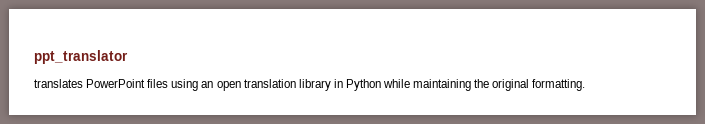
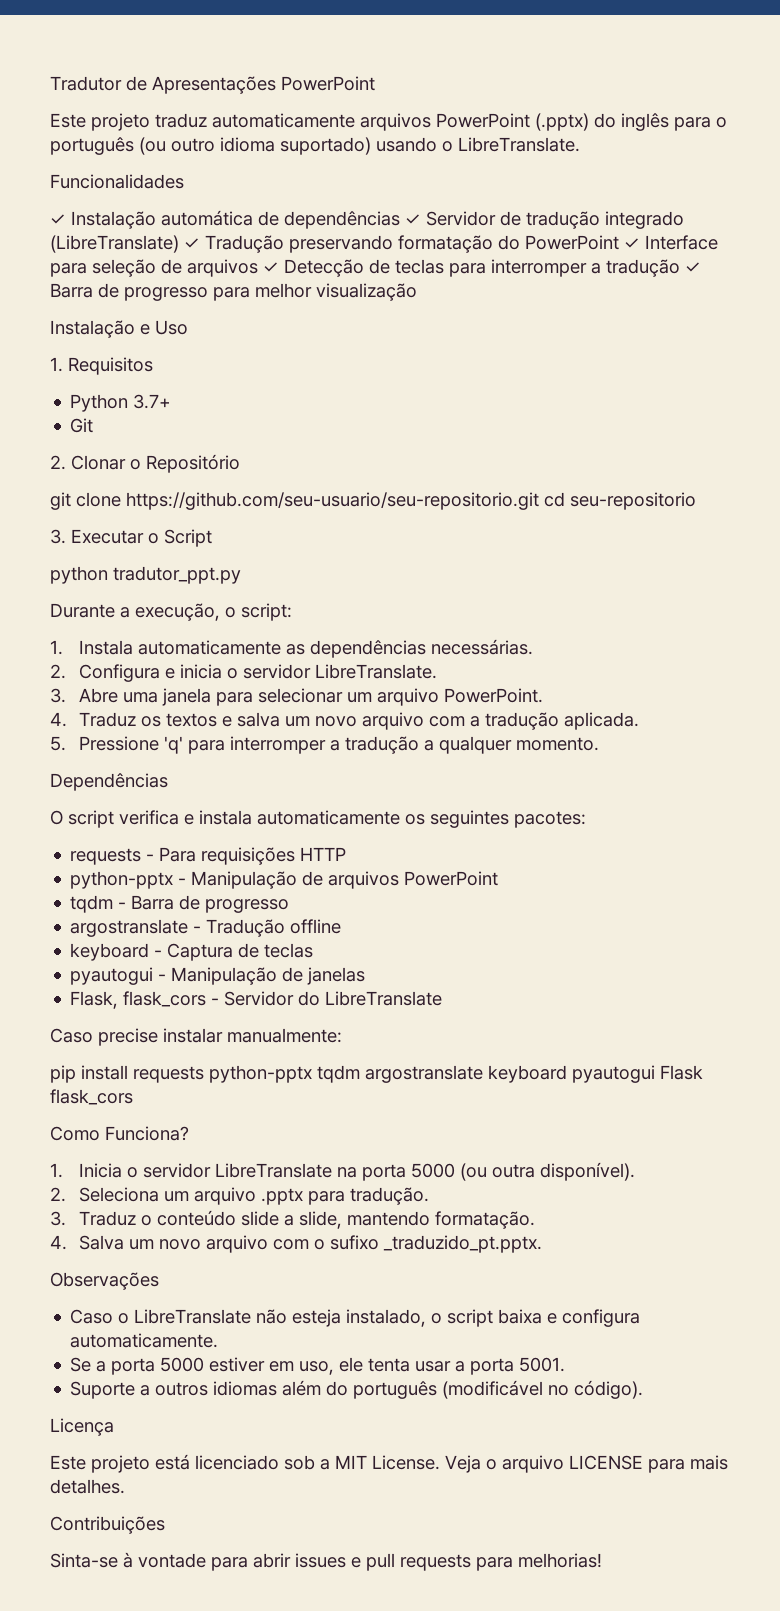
[34,50,128,64] [34,79,586,91] ppt_translator // translates PowerPoint files using an open translation library in Python while maintaining the original formatting. -> [50,76,375,94] [50,113,727,131] [50,137,580,155] [50,174,184,189] [50,210,684,229] [50,235,718,253] [50,259,701,277] [50,283,417,301] [50,320,188,338] [50,357,153,375] [70,394,172,412] [70,418,94,433] [50,454,240,473] [50,492,696,510] [50,529,212,547] [50,566,241,584] [50,603,292,621] [50,639,533,658] [50,664,437,682] [50,688,543,706] [50,712,639,730] [50,736,599,754] [50,773,168,791] [50,810,586,828] [70,847,347,865] [70,871,499,889] [70,895,290,913] [70,919,342,937] [70,943,314,961] [70,967,366,985] [70,991,443,1009] [50,1028,342,1046] [50,1065,703,1083] [50,1089,133,1105] [50,1126,189,1141] [50,1162,635,1181] [50,1187,429,1205] [50,1210,535,1229] [50,1235,542,1253] [50,1272,159,1290] [70,1309,641,1327] [70,1333,219,1348] [70,1357,566,1375] [70,1380,644,1399] [50,1418,114,1436] [50,1454,728,1473] [50,1479,125,1494] [50,1516,165,1534] [50,1552,602,1571] Tradutor de Apresentações PowerPoint // Este projeto traduz automaticamente arquivos PowerPoint (.pptx) do inglês para o português (ou outro idioma suportado) usando o LibreTranslate. // Funcionalidades // ✓ Instalação automática de dependências ✓ Servidor de tradução integrado (LibreTranslate) ✓ Tradução preservando formatação do PowerPoint ✓ Interface para seleção de arquivos ✓ Detecção de teclas para interromper a tradução ✓ Barra de progresso para melhor visualização // Instalação e Uso // 1. Requisitos // Python 3.7+ // Git // 2. Clonar o Repositório // git clone https://github.com/seu-usuario/seu-repositorio.git cd seu-repositorio // 3. Executar o Script // python tradutor_ppt.py // Durante a execução, o script: // 1. Instala automaticamente as dependências necessárias. // 2. Configura e inicia o servidor LibreTranslate. // 3. Abre uma janela para selecionar um arquivo PowerPoint. // 4. Traduz os textos e salva um novo arquivo com a tradução aplicada. // 5. Pressione 'q' para interromper a tradução a qualquer momento. // Dependências // O script verifica e instala automaticamente os seguintes pacotes: // requests - Para requisições HTTP // python-pptx - Manipulação de arquivos PowerPoint // tqdm - Barra de progresso // argostranslate - Tradução offline // keyboard - Captura de teclas // pyautogui - Manipulação de janelas // Flask, flask_cors - Servidor do LibreTranslate // Caso precise instalar manualmente: // pip install requests python-pptx tqdm argostranslate keyboard pyautogui Flask flask_cors // Como Funciona? // 1. Inicia o servidor LibreTranslate na porta 5000 (ou outra disponível). // 2. Seleciona um arquivo .pptx para tradução. // 3. Traduz o conteúdo slide a slide, mantendo formatação. // 4. Salva um novo arquivo com o sufixo _traduzido_pt.pptx. // Observações // Caso o LibreTranslate não esteja instalado, o script baixa e configura automaticamente. // Se a porta 5000 estiver em uso, ele tenta usar a porta 5001. // Suporte a outros idiomas além do português (modificável no código). // Licença // Este projeto está licenciado sob a MIT License. Veja o arquivo LICENSE para mais detalhes. // Contribuições // Sinta-se à vontade para abrir issues e pull requests para melhorias!

